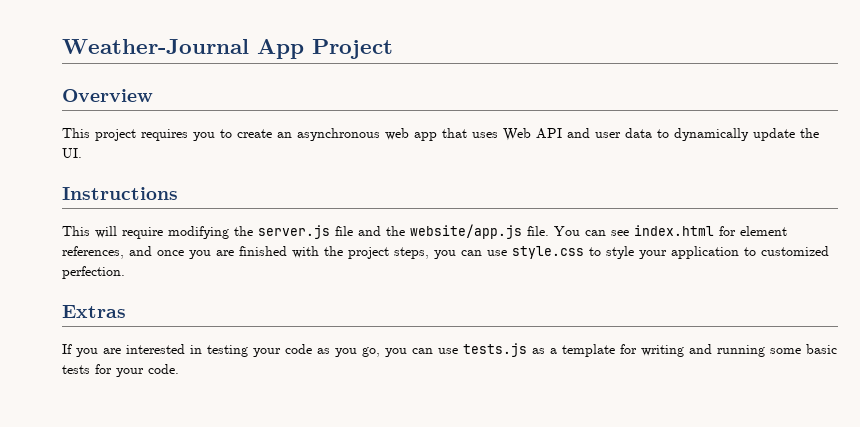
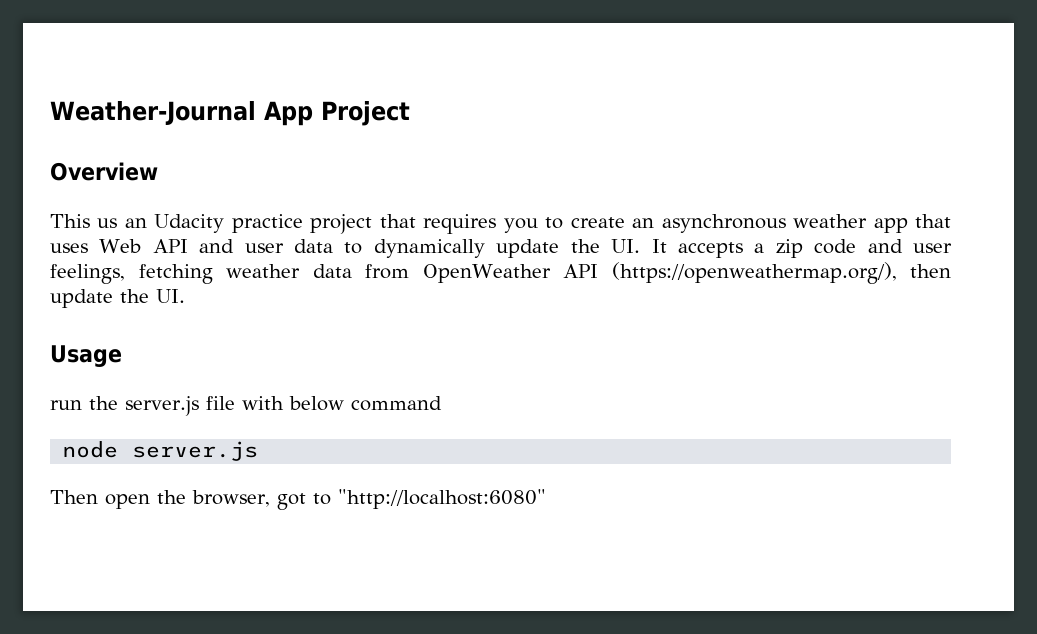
[95,129,136,141] project -> [97,214,416,234] us an Udacity practice project that
[385,128,409,140] web -> [793,214,868,228] weather
[62,187,178,200] [62,224,787,239] [62,246,829,259] [62,266,125,279] [62,305,126,318] [62,343,837,357] [62,364,179,377] // Instructions // This will require modifying the server.js file and the website/app.js file. You can see index.html for element references, and once you are finished with the project steps, you can use style.css to style your application to customized perfection. // Extras // If you are interested in testing your code as you go, you can use tests.js as a template for writing and running some basic tests for your code. -> [651,239,952,258] [50,262,951,284] [50,289,185,308] [50,345,122,367] [50,396,442,416] [62,441,259,461] [50,489,546,510] It accepts a zip code and user feelings, fetching weather data from OpenWeather API (https://openweathermap.org/), then update the UI. // Usage // run the server.js file with below command // node server.js // Then open the browser, got to "http://localhost:6080"

